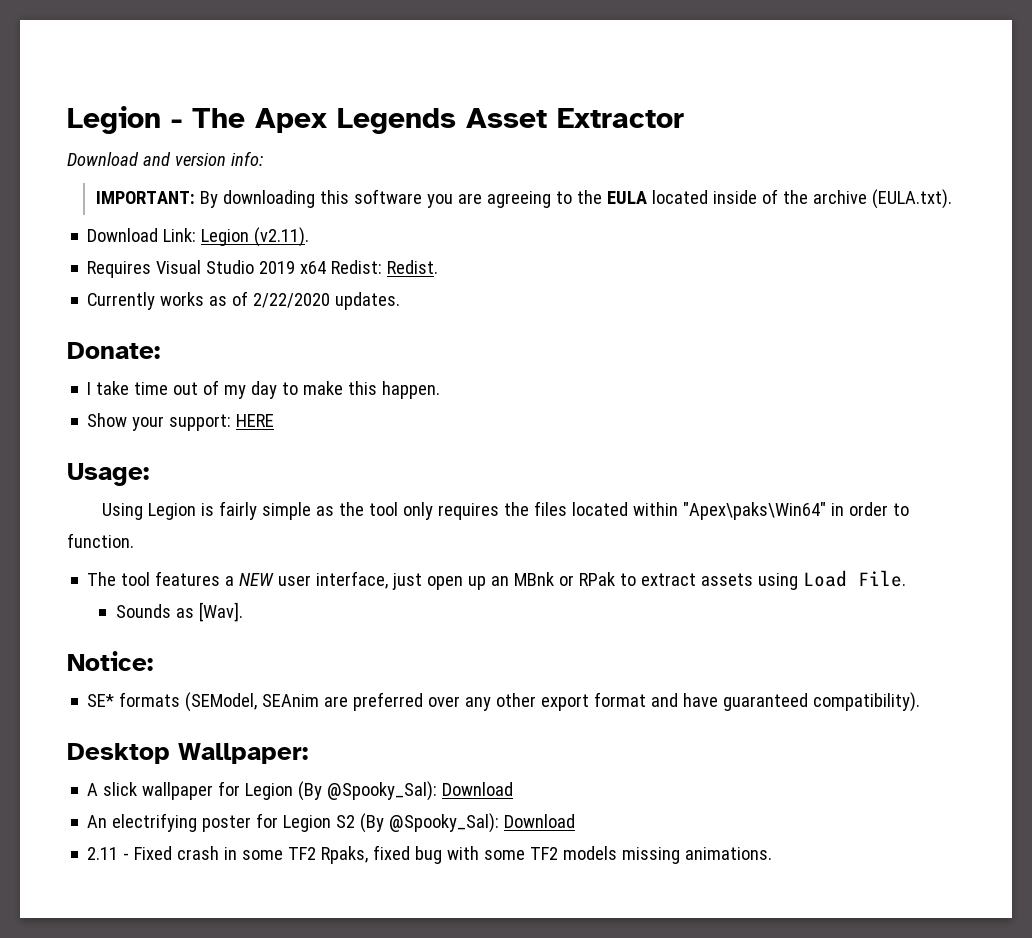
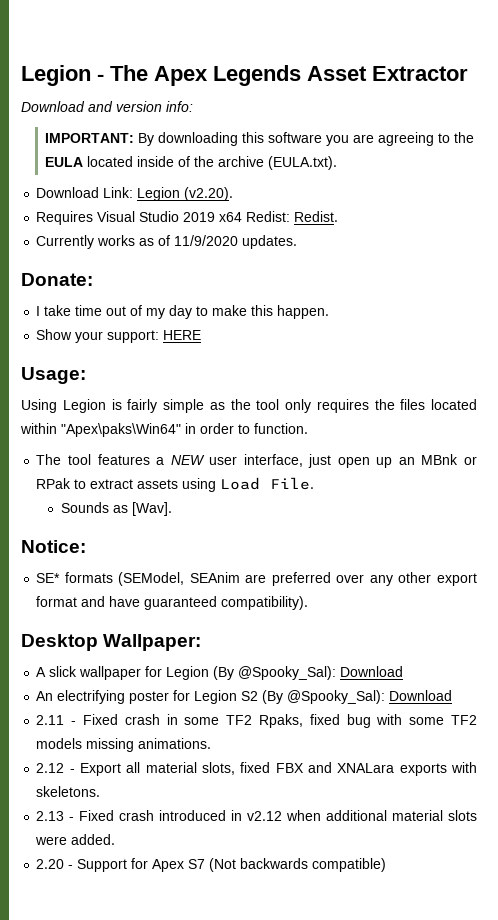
[254,227,310,247] (v2.11). -> [184,187,234,201] (v2.20).
[253,293,331,308] 2/22/2020 -> [174,235,239,246] 11/9/2020
(773, 853) none -> [36,762,477,776] [36,786,101,797] [36,810,477,821] [35,834,116,845] [36,858,387,872] // 2.12 - Export all material slots, fixed FBX and XNALara exports with skeletons. // 2.13 - Fixed crash introduced in v2.12 when additional material slots were added. // 2.20 - Support for Apex S7 (Not backwards compatible)

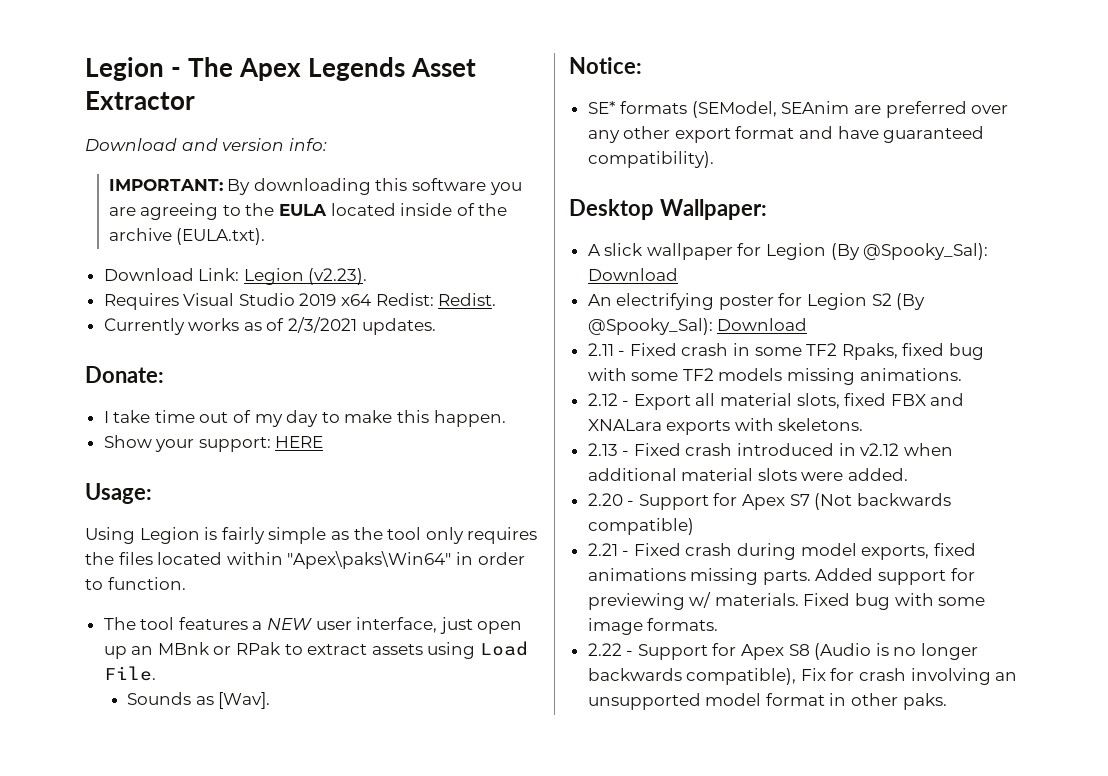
[184,187,234,201] (v2.20). -> [308,268,368,285] (v2.23).
[174,235,239,246] 11/9/2020 -> [288,317,358,333] 2/3/2021
(387, 865) none -> [587,543,976,560] [587,568,975,585] [587,592,986,610] [587,618,719,635] [587,643,979,660] [587,668,1018,685] [587,693,947,710] // 2.21 - Fixed crash during model exports, fixed animations missing parts. Added support for previewing w/ materials. Fixed bug with some image formats. // 2.22 - Support for Apex S8 (Audio is no longer backwards compatible), Fix for crash involving an unsupported model format in other paks.

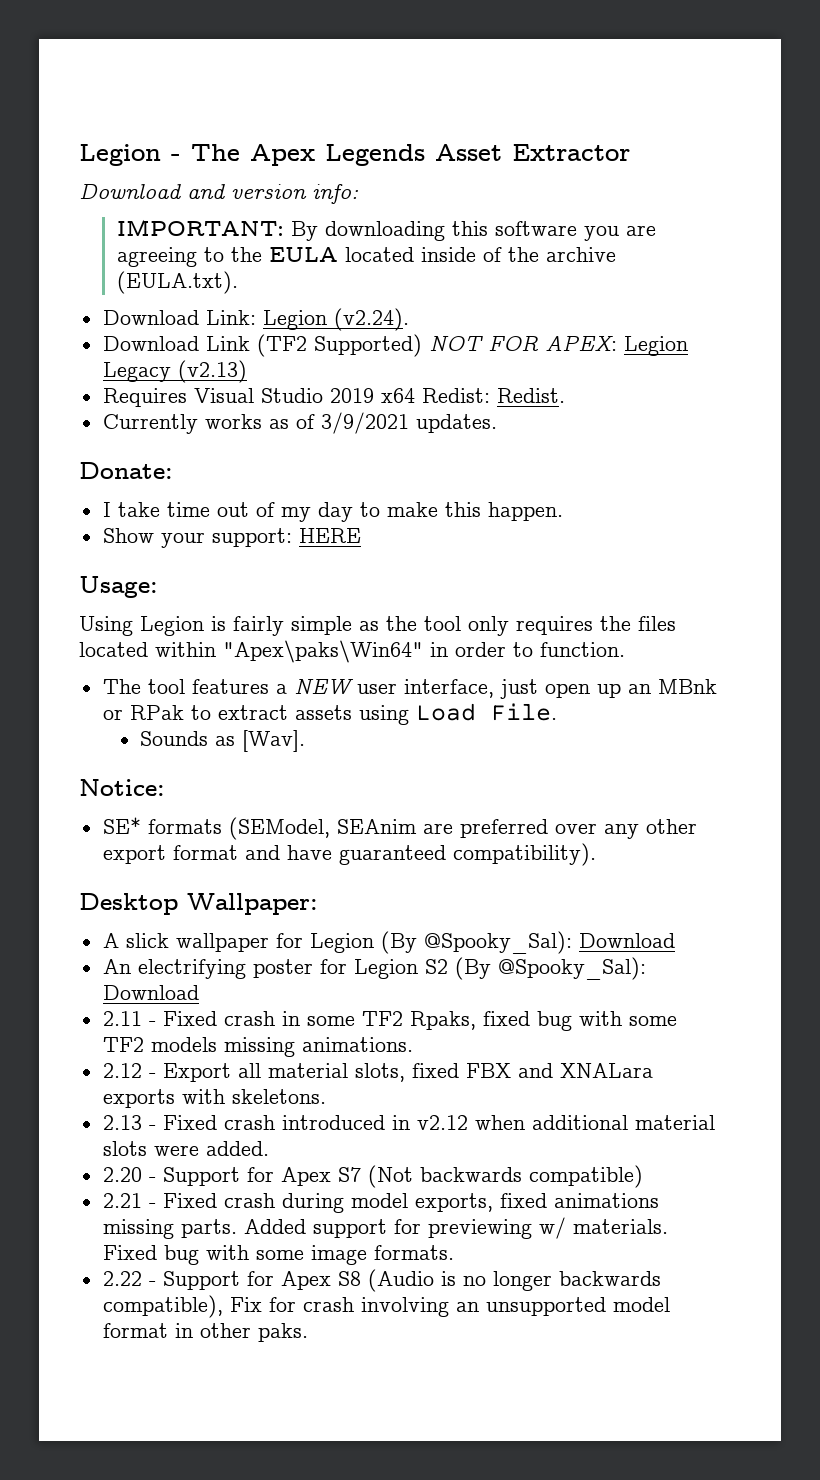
[308,268,368,285] (v2.23). -> [333,308,409,331] [102,334,688,357] [102,360,247,383] (v2.24). // Download Link (TF2 Supported) NOT FOR APEX: Legion Legacy (v2.13)
[288,317,358,333] 2/3/2021 -> [320,412,409,434] 3/9/2021

